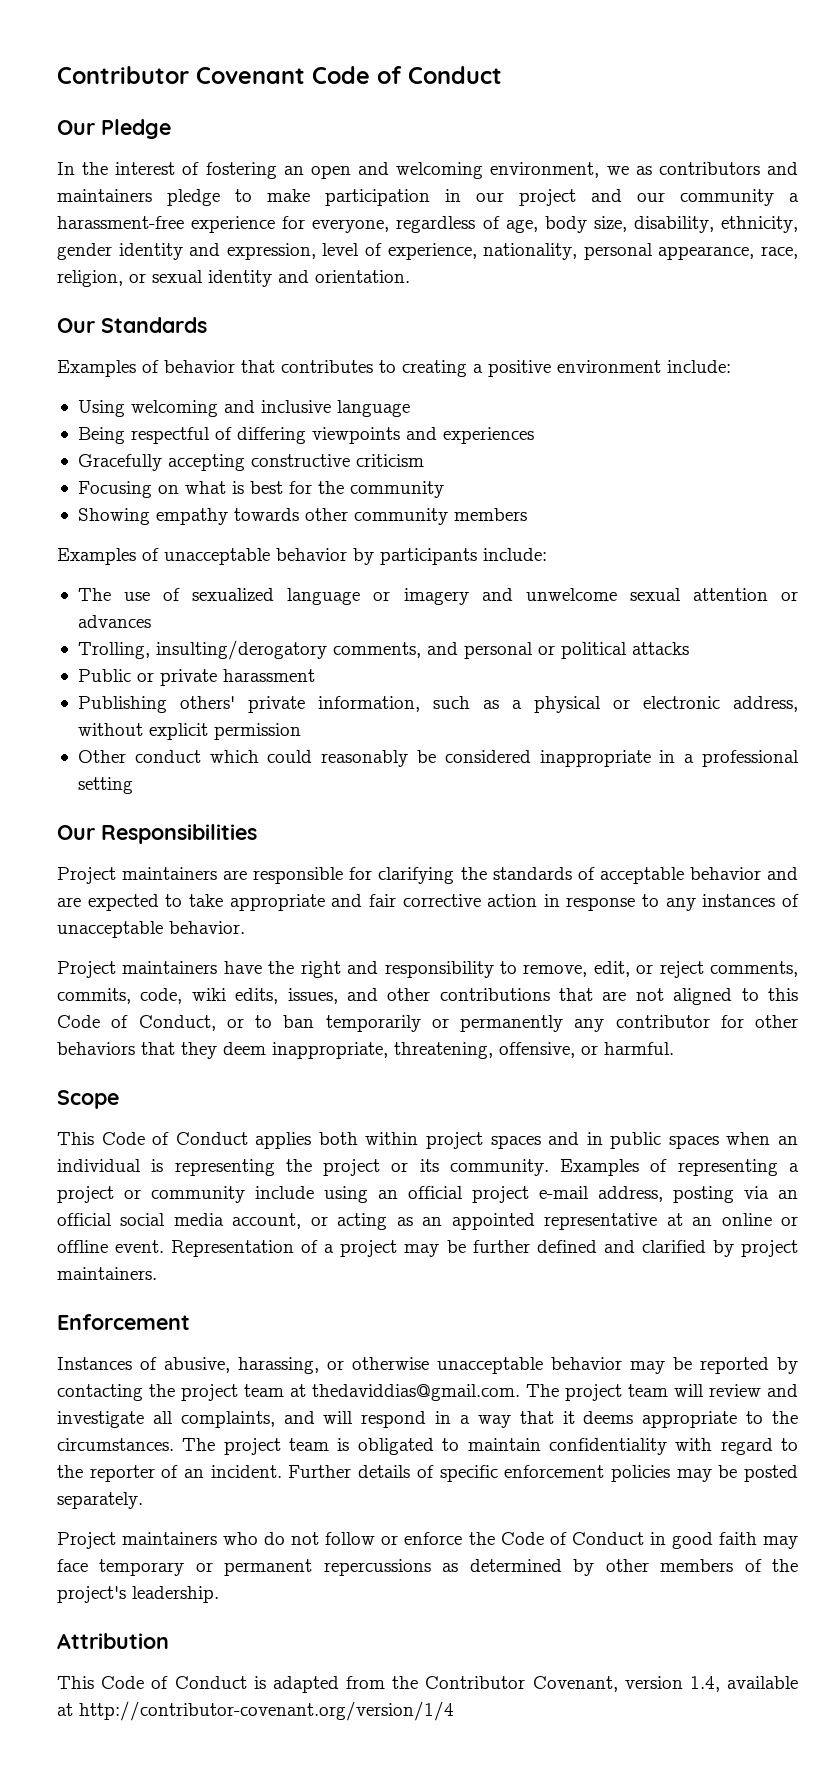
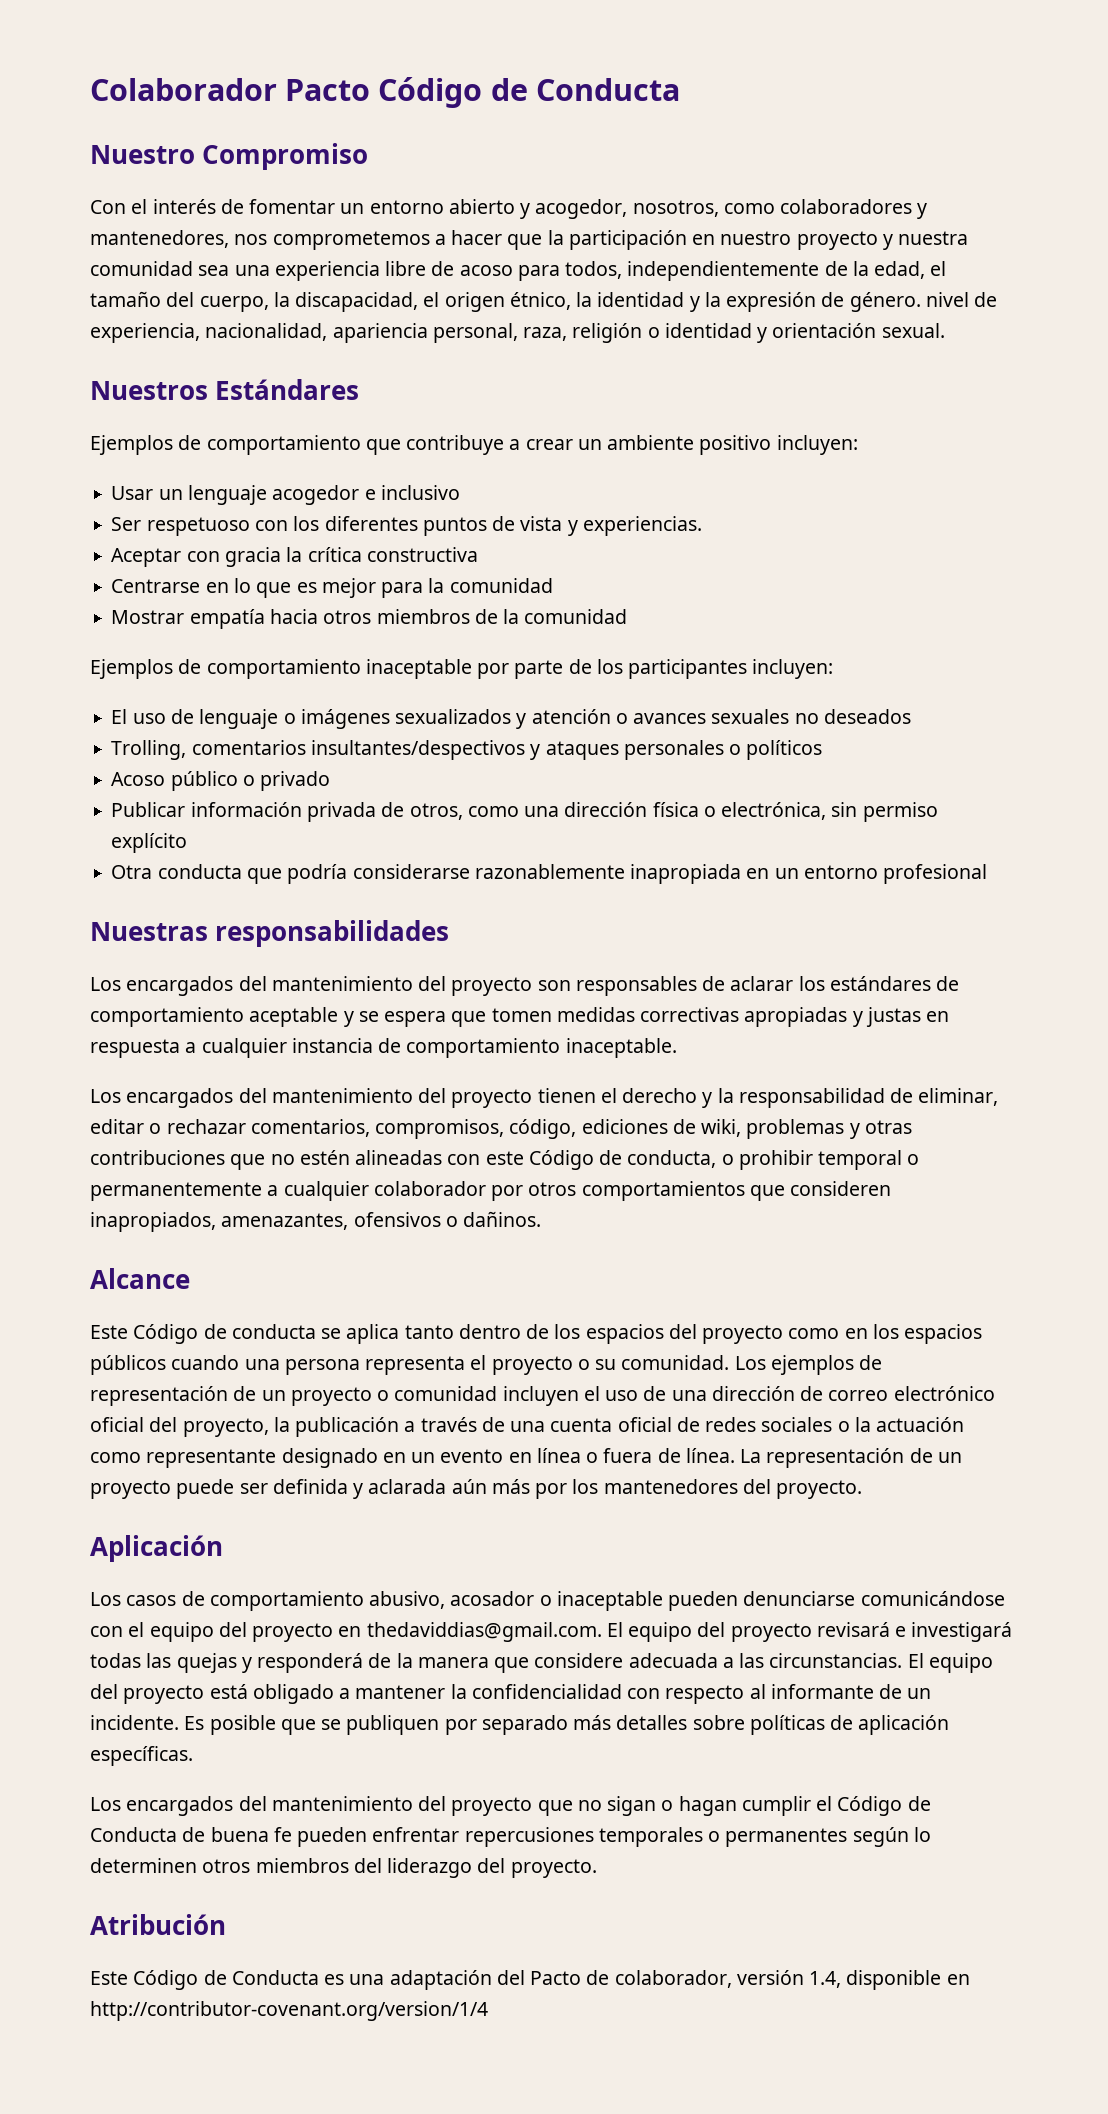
[57,66,502,84] [57,119,171,139] [57,162,798,179] [57,189,799,206] [57,216,799,233] [57,243,799,260] [57,270,410,287] [57,317,207,333] [57,360,731,377] [77,400,410,417] [77,427,534,444] [77,454,424,471] [77,481,444,498] [77,508,527,525] [57,548,547,565] [77,588,799,605] [77,615,151,628] [77,640,689,660] [77,669,315,686] [77,696,798,713] [77,723,301,740] [77,750,799,767] [77,777,133,794] [57,824,257,844] [57,867,798,884] [57,894,799,911] [57,921,245,938] [57,961,798,978] [57,988,798,1005] [57,1015,798,1032] [57,1042,674,1059] [57,1090,119,1109] [57,1132,798,1149] [57,1159,799,1176] [57,1186,798,1203] [57,1213,798,1230] [57,1240,799,1257] [57,1267,157,1280] [57,1314,190,1330] [57,1357,798,1374] [57,1384,798,1401] [57,1411,798,1428] [57,1438,799,1455] [57,1465,799,1482] [57,1492,143,1509] [57,1532,799,1549] [57,1559,799,1576] [57,1586,219,1603] [57,1633,169,1649] [57,1676,798,1693] [57,1703,73,1716] Contributor Covenant Code of Conduct // Our Pledge // In the interest of fostering an open and welcoming environment, we as contributors and maintainers pledge to make participation in our project and our community a harassment-free experience for everyone, regardless of age, body size, disability, ethnicity, gender identity and expression, level of experience, nationality, personal appearance, race, religion, or sexual identity and orientation. // Our Standards // Examples of behavior that contributes to creating a positive environment include: // Using welcoming and inclusive language // Being respectful of differing viewpoints and experiences // Gracefully accepting constructive criticism // Focusing on what is best for the community // Showing empathy towards other community members // Examples of unacceptable behavior by participants include: // The use of sexualized language or imagery and unwelcome sexual attention or advances // Trolling, insulting/derogatory comments, and personal or political attacks // Public or private harassment // Publishing others' private information, such as a physical or electronic address, without explicit permission // Other conduct which could reasonably be considered inappropriate in a professional setting // Our Responsibilities // Project maintainers are responsible for clarifying the standards of acceptable behavior and are expected to take appropriate and fair corrective action in response to any instances of unacceptable behavior. // Project maintainers have the right and responsibility to remove, edit, or reject comments, commits, code, wiki edits, issues, and other contributions that are not aligned to this Code of Conduct, or to ban temporarily or permanently any contributor for other behaviors that they deem inappropriate, threatening, offensive, or harmful. // Scope // This Code of Conduct applies both within project spaces and in public spaces when an individual is representing the project or its community. Examples of representing a project or community include using an official project e-mail address, posting via an official social media account, or acting as an appointed representative at an online or offline event. Representation of a project may be further defined and clarified by project maintainers. // Enforcement // Instances of abusive, harassing, or otherwise unacceptable behavior may be reported by contacting the project team at thedaviddias@gmail.com. The project team will review and investigate all complaints, and will respond in a way that it deems appropriate to the circumstances. The project team is obligated to maintain confidentiality with regard to the reporter of an incident. Further details of specific enforcement policies may be posted separately. // Project maintainers who do not follow or enforce the Code of Conduct in good faith may face temporary or permanent repercussions as determined by other members of the project's leadership. // Attribution // This Code of Conduct is adapted from the Contributor Covenant, version 1.4, available at -> [90,77,680,108] [90,143,369,170] [90,199,928,219] [90,230,969,250] [90,261,947,281] [90,291,998,312] [90,323,945,343] [90,379,360,400] [90,435,858,455] [111,485,460,505] [111,516,702,536] [111,547,478,567] [111,578,553,598] [111,609,628,629] [90,659,834,679] [111,709,911,729] [111,740,823,760] [111,771,331,791] [111,802,938,822] [111,833,188,853] [111,864,988,884] [90,920,450,947] [90,976,960,996] [90,1007,950,1027] [90,1038,677,1058] [90,1088,999,1108] [90,1119,912,1139] [90,1150,920,1170] [90,1181,892,1201] [90,1211,542,1232] [90,1268,190,1289] [90,1324,983,1344] [90,1355,883,1375] [90,1386,995,1406] [90,1417,965,1437] [90,1448,962,1468] [90,1479,863,1499] [90,1535,223,1562] [90,1591,1005,1611] [90,1622,1013,1642] [90,1653,993,1673] [90,1684,932,1704] [90,1715,950,1735] [90,1746,193,1766] [90,1796,931,1816] [90,1827,931,1847] [90,1858,597,1878] [90,1914,226,1935] [90,1970,970,1990] Colaborador Pacto Código de Conducta // Nuestro Compromiso // Con el interés de fomentar un entorno abierto y acogedor, nosotros, como colaboradores y mantenedores, nos comprometemos a hacer que la participación en nuestro proyecto y nuestra comunidad sea una experiencia libre de acoso para todos, independientemente de la edad, el tamaño del cuerpo, la discapacidad, el origen étnico, la identidad y la expresión de género. nivel de experiencia, nacionalidad, apariencia personal, raza, religión o identidad y orientación sexual. // Nuestros Estándares // Ejemplos de comportamiento que contribuye a crear un ambiente positivo incluyen: // Usar un lenguaje acogedor e inclusivo // Ser respetuoso con los diferentes puntos de vista y experiencias. // Aceptar con gracia la crítica constructiva // Centrarse en lo que es mejor para la comunidad // Mostrar empatía hacia otros miembros de la comunidad // Ejemplos de comportamiento inaceptable por parte de los participantes incluyen: // El uso de lenguaje o imágenes sexualizados y atención o avances sexuales no deseados // Trolling, comentarios insultantes/despectivos y ataques personales o políticos // Acoso público o privado // Publicar información privada de otros, como una dirección física o electrónica, sin permiso explícito // Otra conducta que podría considerarse razonablemente inapropiada en un entorno profesional // Nuestras responsabilidades // Los encargados del mantenimiento del proyecto son responsables de aclarar los estándares de comportamiento aceptable y se espera que tomen medidas correctivas apropiadas y justas en respuesta a cualquier instancia de comportamiento inaceptable. // Los encargados del mantenimiento del proyecto tienen el derecho y la responsabilidad de eliminar, editar o rechazar comentarios, compromisos, código, ediciones de wiki, problemas y otras contribuciones que no estén alineadas con este Código de conducta, o prohibir temporal o permanentemente a cualquier colaborador por otros comportamientos que consideren inapropiados, amenazantes, ofensivos o dañinos. // Alcance // Este Código de conducta se aplica tanto dentro de los espacios del proyecto como en los espacios públicos cuando una persona representa el proyecto o su comunidad. Los ejemplos de representación de un proyecto o comunidad incluyen el uso de una dirección de correo electrónico oficial del proyecto, la publicación a través de una cuenta oficial de redes sociales o la actuación como representante designado en un evento en línea o fuera de línea. La representación de un proyecto puede ser definida y aclarada aún más por los mantenedores del proyecto. // Aplicación // Los casos de comportamiento abusivo, acosador o inaceptable pueden denunciarse comunicándose con el equipo del proyecto en thedaviddias@gmail.com. El equipo del proyecto revisará e investigará todas las quejas y responderá de la manera que considere adecuada a las circunstancias. El equipo del proyecto está obligado a mantener la confidencialidad con respecto al informante de un incidente. Es posible que se publiquen por separado más detalles sobre políticas de aplicación específicas. // Los encargados del mantenimiento del proyecto que no sigan o hagan cumplir el Código de Conducta de buena fe pueden enfrentar repercusiones temporales o permanentes según lo determinen otros miembros del liderazgo del proyecto. // Atribución // Este Código de Conducta es una adaptación del Pacto de colaborador, versión 1.4, disponible en

